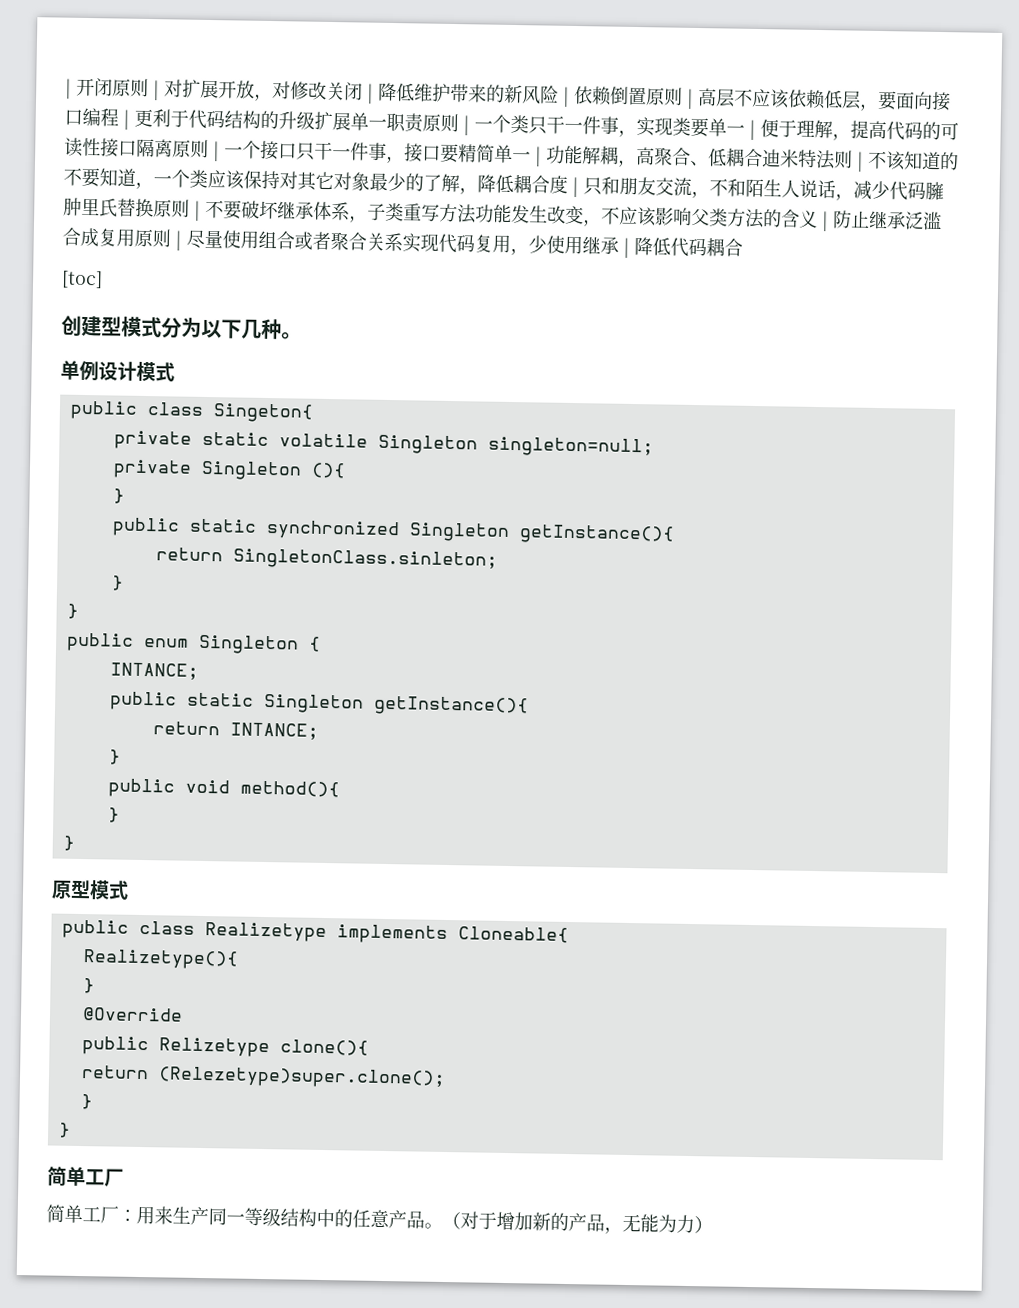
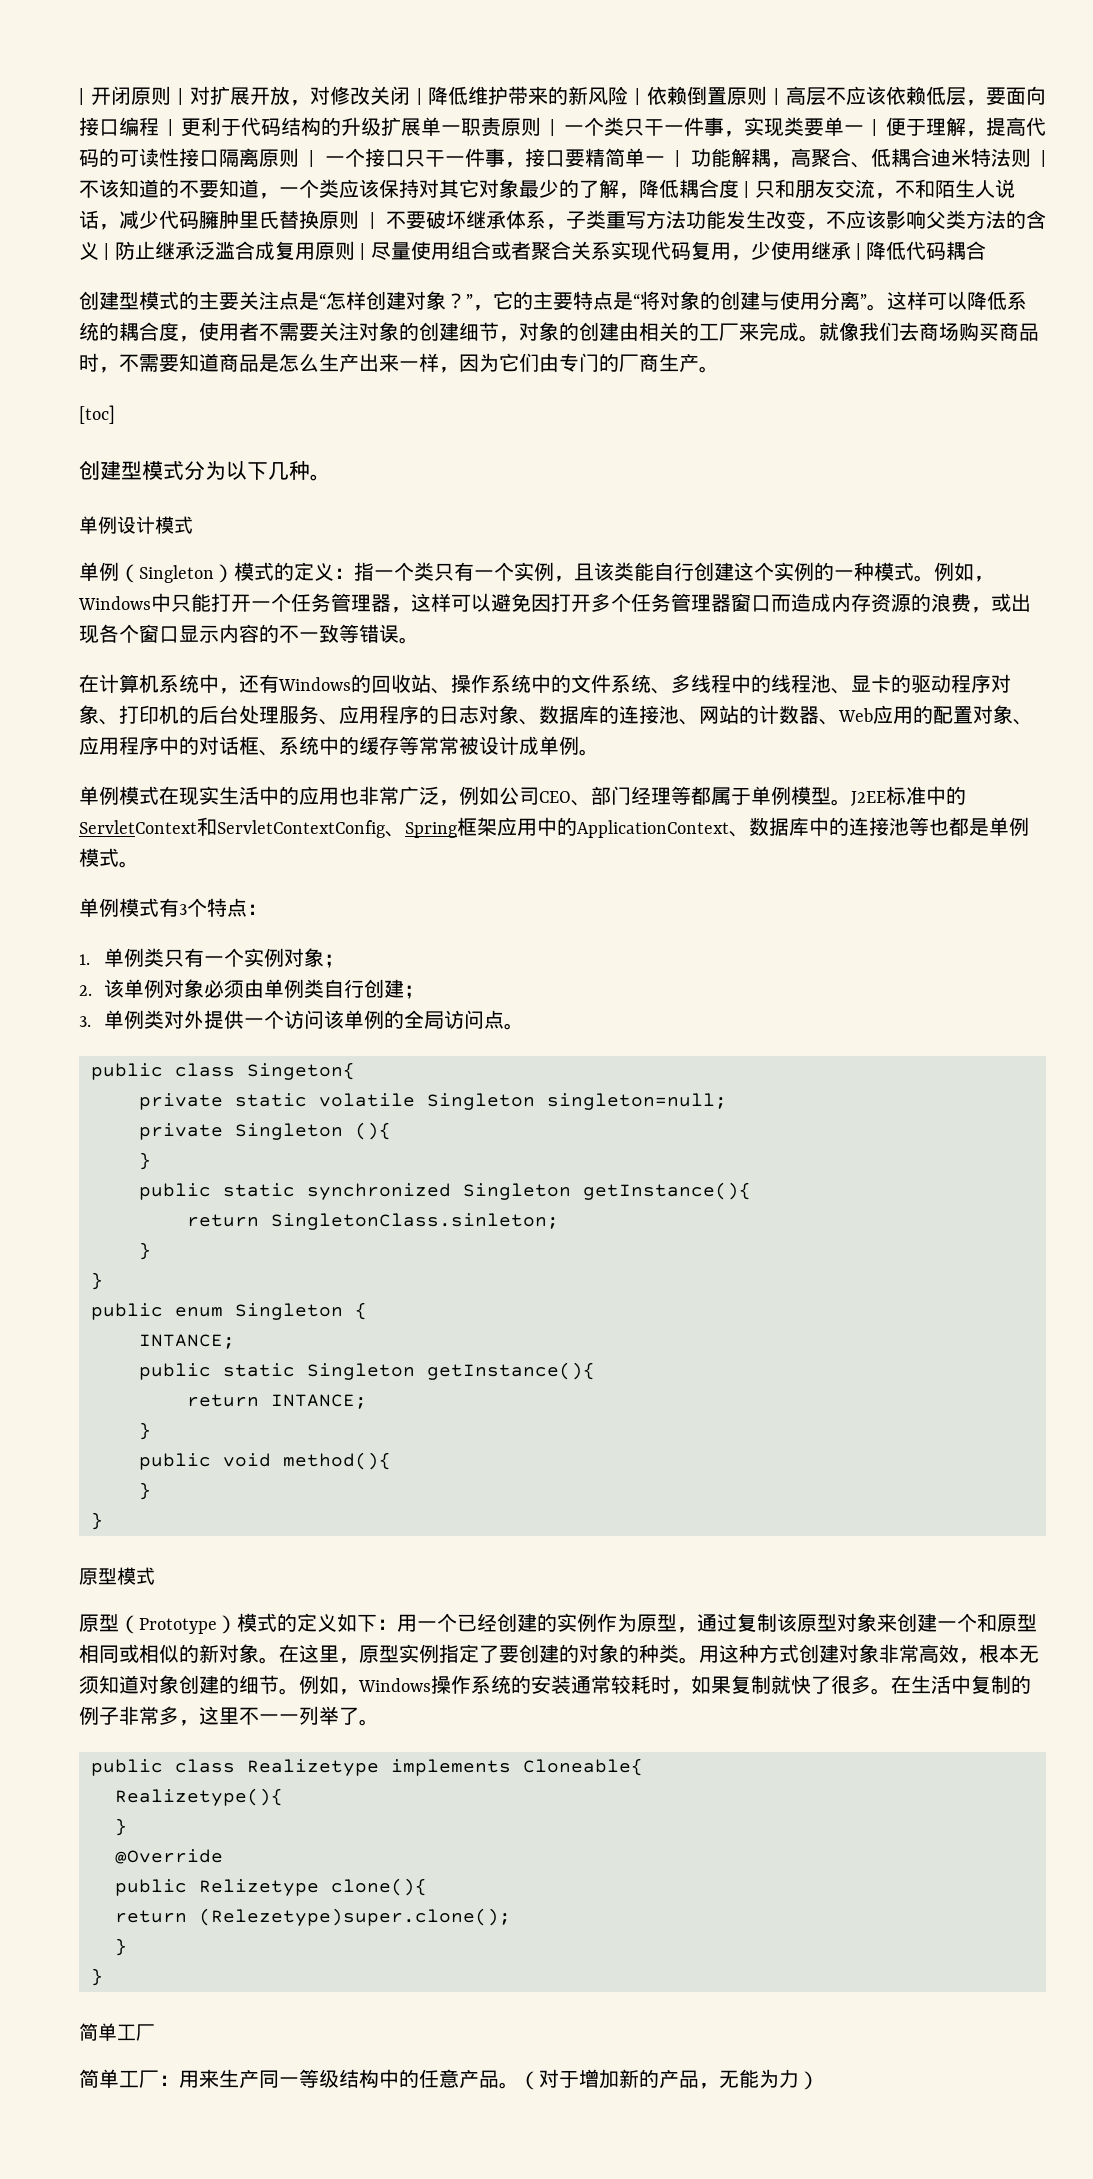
(743, 247) none -> [79,291,1027,311] [79,322,1039,342] [79,353,719,373] // 创建型模式的主要关注点是“怎样创建对象？”，它的主要特点是“将对象的创建与使用分离”。这样可以降低系统的耦合度，使用者不需要关注对象的创建细节，对象的创建由相关的工厂来完成。就像我们去商场购买商品时，不需要知道商品是怎么生产出来一样，因为它们由专门的厂商生产。
(175, 372) none -> [79,562,994,583] [78,593,1031,613] [79,624,419,644] [79,674,1011,694] [79,705,1033,725] [79,736,599,756] [79,786,966,806] [79,817,1029,838] [79,848,139,868] [79,898,267,917] [79,948,345,968] [79,979,425,999] [79,1010,525,1030] // 单例（Singleton）模式的定义：指一个类只有一个实例，且该类能自行创建这个实例的一种模式。例如，Windows中只能打开一个任务管理器，这样可以避免因打开多个任务管理器窗口而造成内存资源的浪费，或出现各个窗口显示内容的不一致等错误。 // 在计算机系统中，还有Windows的回收站、操作系统中的文件系统、多线程中的线程池、显卡的驱动程序对象、打印机的后台处理服务、应用程序的日志对象、数据库的连接池、网站的计数器、Web应用的配置对象、应用程序中的对话框、系统中的缓存等常常被设计成单例。 // 单例模式在现实生活中的应用也非常广泛，例如公司CEO、部门经理等都属于单例模型。J2EE标准中的ServletContext和ServletContextConfig、Spring框架应用中的ApplicationContext、数据库中的连接池等也都是单例模式。 // 单例模式有3个特点： // 1.单例类只有一个实例对象； // 2.该单例对象必须由单例类自行创建； // 3.单例类对外提供一个访问该单例的全局访问点。
(129, 890) none -> [79,1613,1037,1634] [79,1644,1039,1664] [79,1675,1031,1695] [79,1706,379,1726] // 原型（Prototype）模式的定义如下：用一个已经创建的实例作为原型，通过复制该原型对象来创建一个和原型相同或相似的新对象。在这里，原型实例指定了要创建的对象的种类。用这种方式创建对象非常高效，根本无须知道对象创建的细节。例如，Windows操作系统的安装通常较耗时，如果复制就快了很多。在生活中复制的例子非常多，这里不一一列举了。

